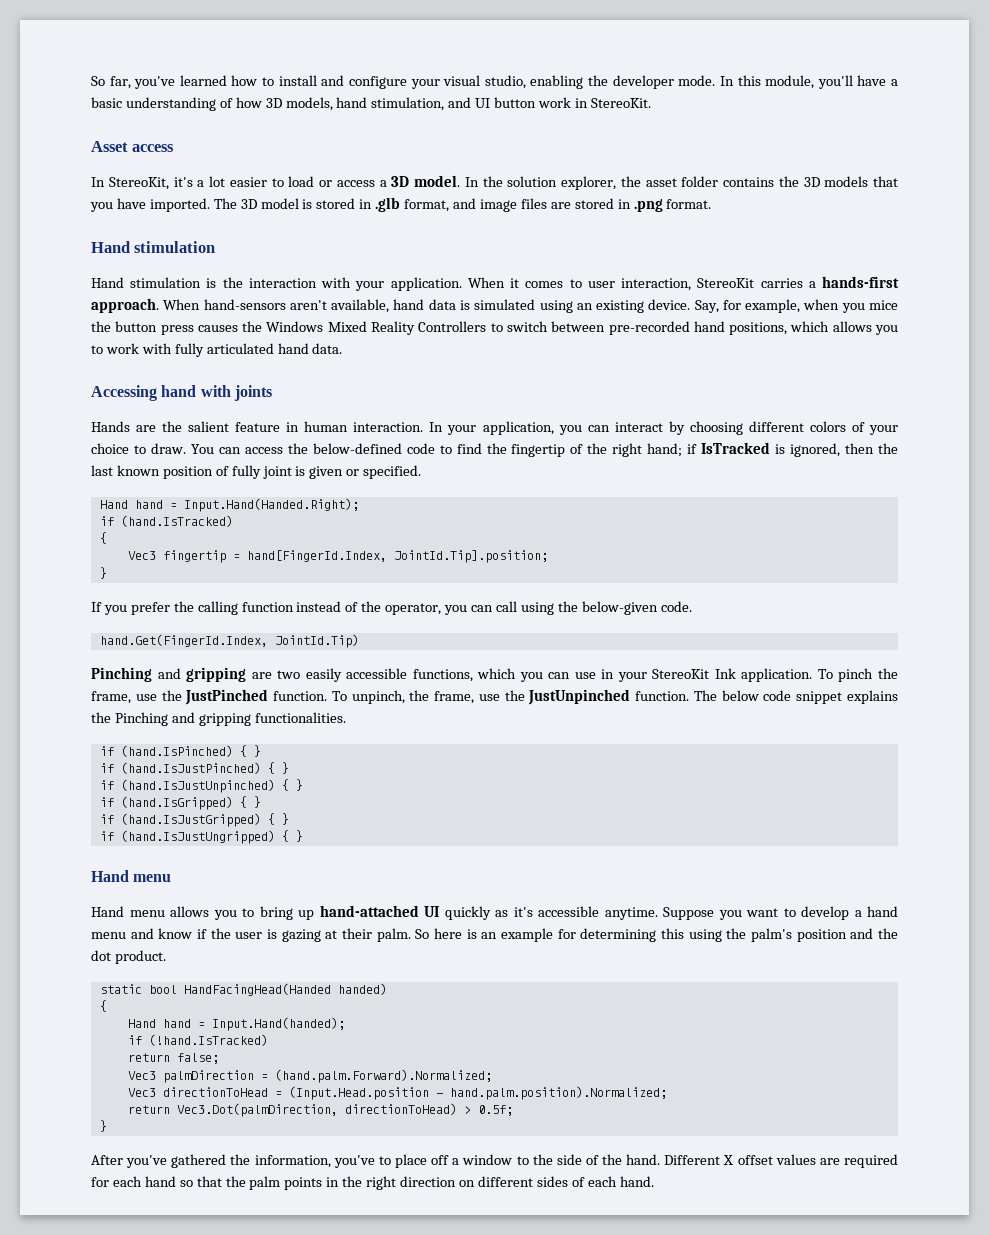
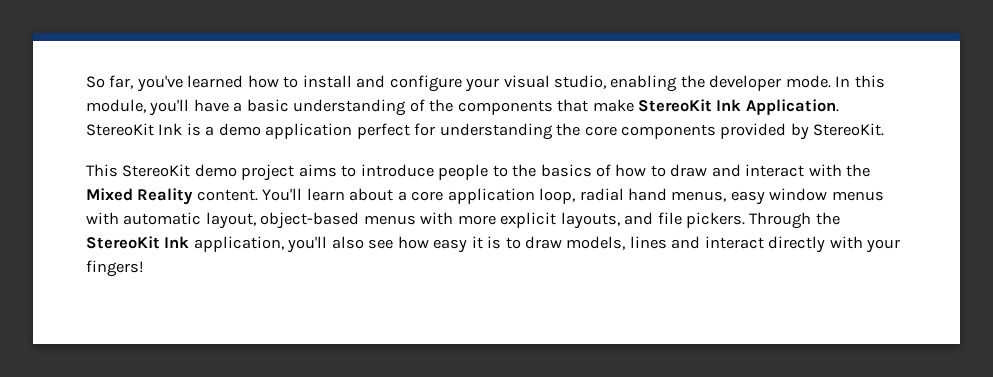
[235,97,651,111] [91,141,175,152] [91,175,898,190] [90,197,712,212] [91,241,216,253] [91,276,900,291] [91,298,899,313] [91,321,898,335] [91,343,343,357] [91,385,272,401] [91,421,899,435] [91,442,899,457] [91,465,422,479] [99,498,359,512] [99,515,233,527] [99,532,107,544] [127,550,548,563] [99,567,107,579] [91,601,692,615] [99,634,359,648] [91,667,898,682] [91,689,898,705] [91,712,346,726] [99,745,261,757] [99,762,289,774] [99,779,303,793] [99,796,261,810] [99,813,289,827] [99,830,303,844] [91,870,172,882] [91,905,898,920] [91,928,898,942] [91,950,166,964] [99,983,387,996] [99,1000,107,1012] [127,1017,345,1031] [127,1034,268,1046] [127,1053,219,1064] [127,1069,492,1083] [127,1086,667,1100] [127,1103,513,1117] [99,1120,107,1132] [91,1154,898,1168] [91,1176,654,1190] how 3D models, hand stimulation, and UI button work in StereoKit. // Asset access // In StereoKit, it's a lot easier to load or access a 3D model. In the solution explorer, the asset folder contains the 3D models that you have imported. The 3D model is stored in .glb format, and image files are stored in .png format. // Hand stimulation // Hand stimulation is the interaction with your application. When it comes to user interaction, StereoKit carries a hands-first approach. When hand-sensors aren't available, hand data is simulated using an existing device. Say, for example, when you mice the button press causes the Windows Mixed Reality Controllers to switch between pre-recorded hand positions, which allows you to work with fully articulated hand data. // Accessing hand with joints // Hands are the salient feature in human interaction. In your application, you can interact by choosing different colors of your choice to draw. You can access the below-defined code to find the fingertip of the right hand; if IsTracked is ignored, then the last known position of fully joint is given or specified. // Hand hand = Input.Hand(Handed.Right); // if (hand.IsTracked) // { // Vec3 fingertip = hand[FingerId.Index, JointId.Tip].position; // } // If you prefer the calling function instead of the operator, you can call using the below-given code. // hand.Get(FingerId.Index, JointId.Tip) // Pinching and gripping are two easily accessible functions, which you can use in your StereoKit Ink application. To pinch the frame, use the JustPinched function. To unpinch, the frame, use the JustUnpinched function. The below code snippet explains the Pinching and gripping functionalities. // if (hand.IsPinched) { } // if (hand.IsJustPinched) { } // if (hand.IsJustUnpinched) { } // if (hand.IsGripped) { } // if (hand.IsJustGripped) { } // if (hand.IsJustUngripped) { } // Hand menu // Hand menu allows you to bring up hand-attached UI quickly as it's accessible anytime. Suppose you want to develop a hand menu and know if the user is gazing at their palm. So here is an example for determining this using the palm's position and the dot product. // static bool HandFacingHead(Handed handed) // { // Hand hand = Input.Hand(handed); // if (!hand.IsTracked) // return false; // Vec3 palmDirection = (hand.palm.Forward).Normalized; // Vec3 directionToHead = (Input.Head.position - hand.palm.position).Normalized; // return Vec3.Dot(palmDirection, directionToHead) > 0.5f; // } // After you've gathered the information, you've to place off a window to the side of the hand. Different X offset values are required for each hand so that the palm points in the right direction on different sides of each hand. -> [429,99,839,115] [86,123,885,140] [86,164,871,181] [86,188,884,205] [86,212,840,229] [86,236,901,253] [86,260,144,277] the components that make StereoKit Ink Application. StereoKit Ink is a demo application perfect for understanding the core components provided by StereoKit. // This StereoKit demo project aims to introduce people to the basics of how to draw and interact with the Mixed Reality content. You'll learn about a core application loop, radial hand menus, easy window menus with automatic layout, object-based menus with more explicit layouts, and file pickers. Through the StereoKit Ink application, you'll also see how easy it is to draw models, lines and interact directly with your fingers!

